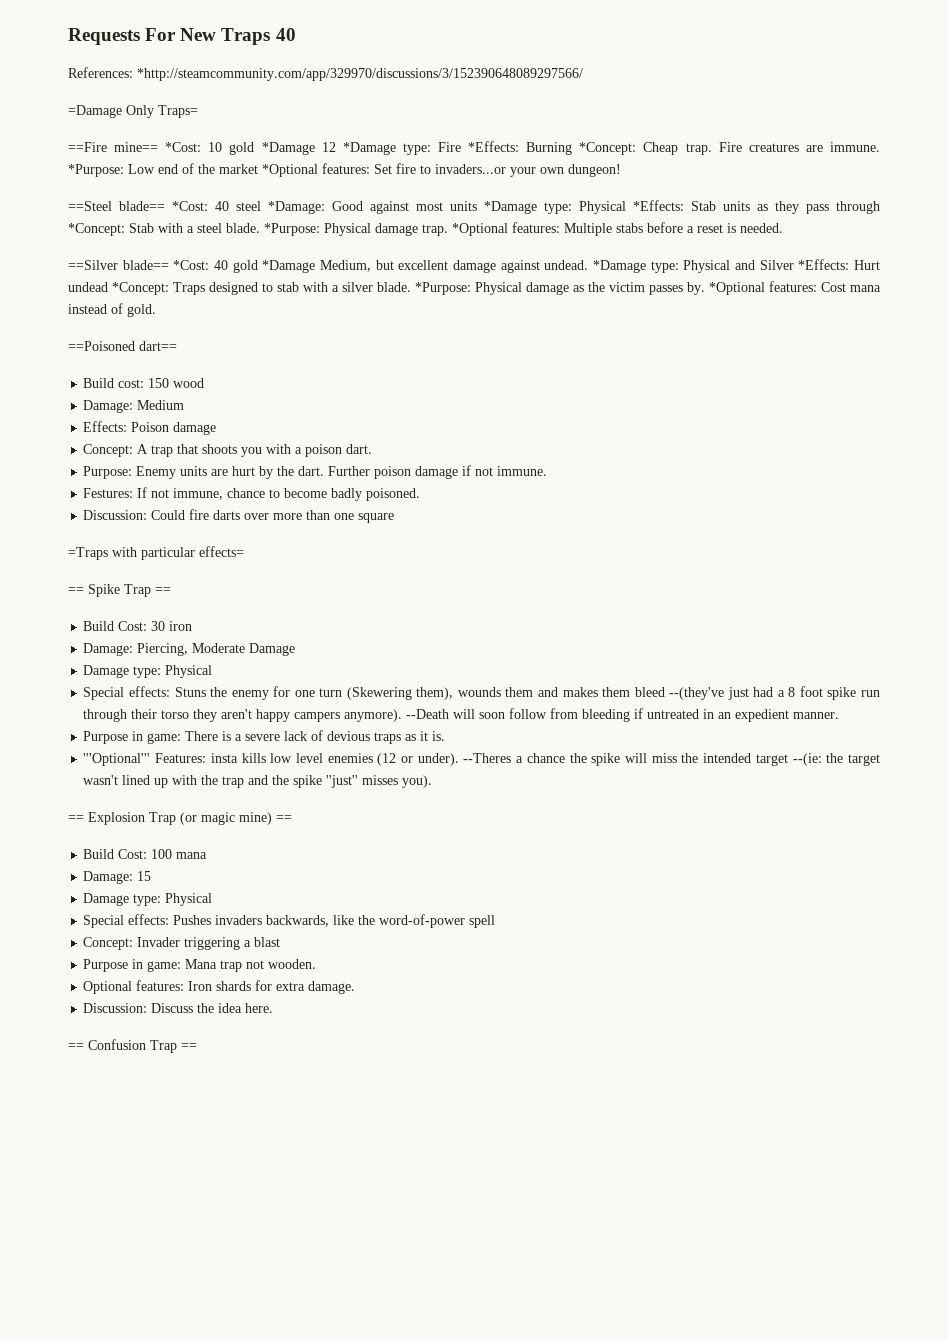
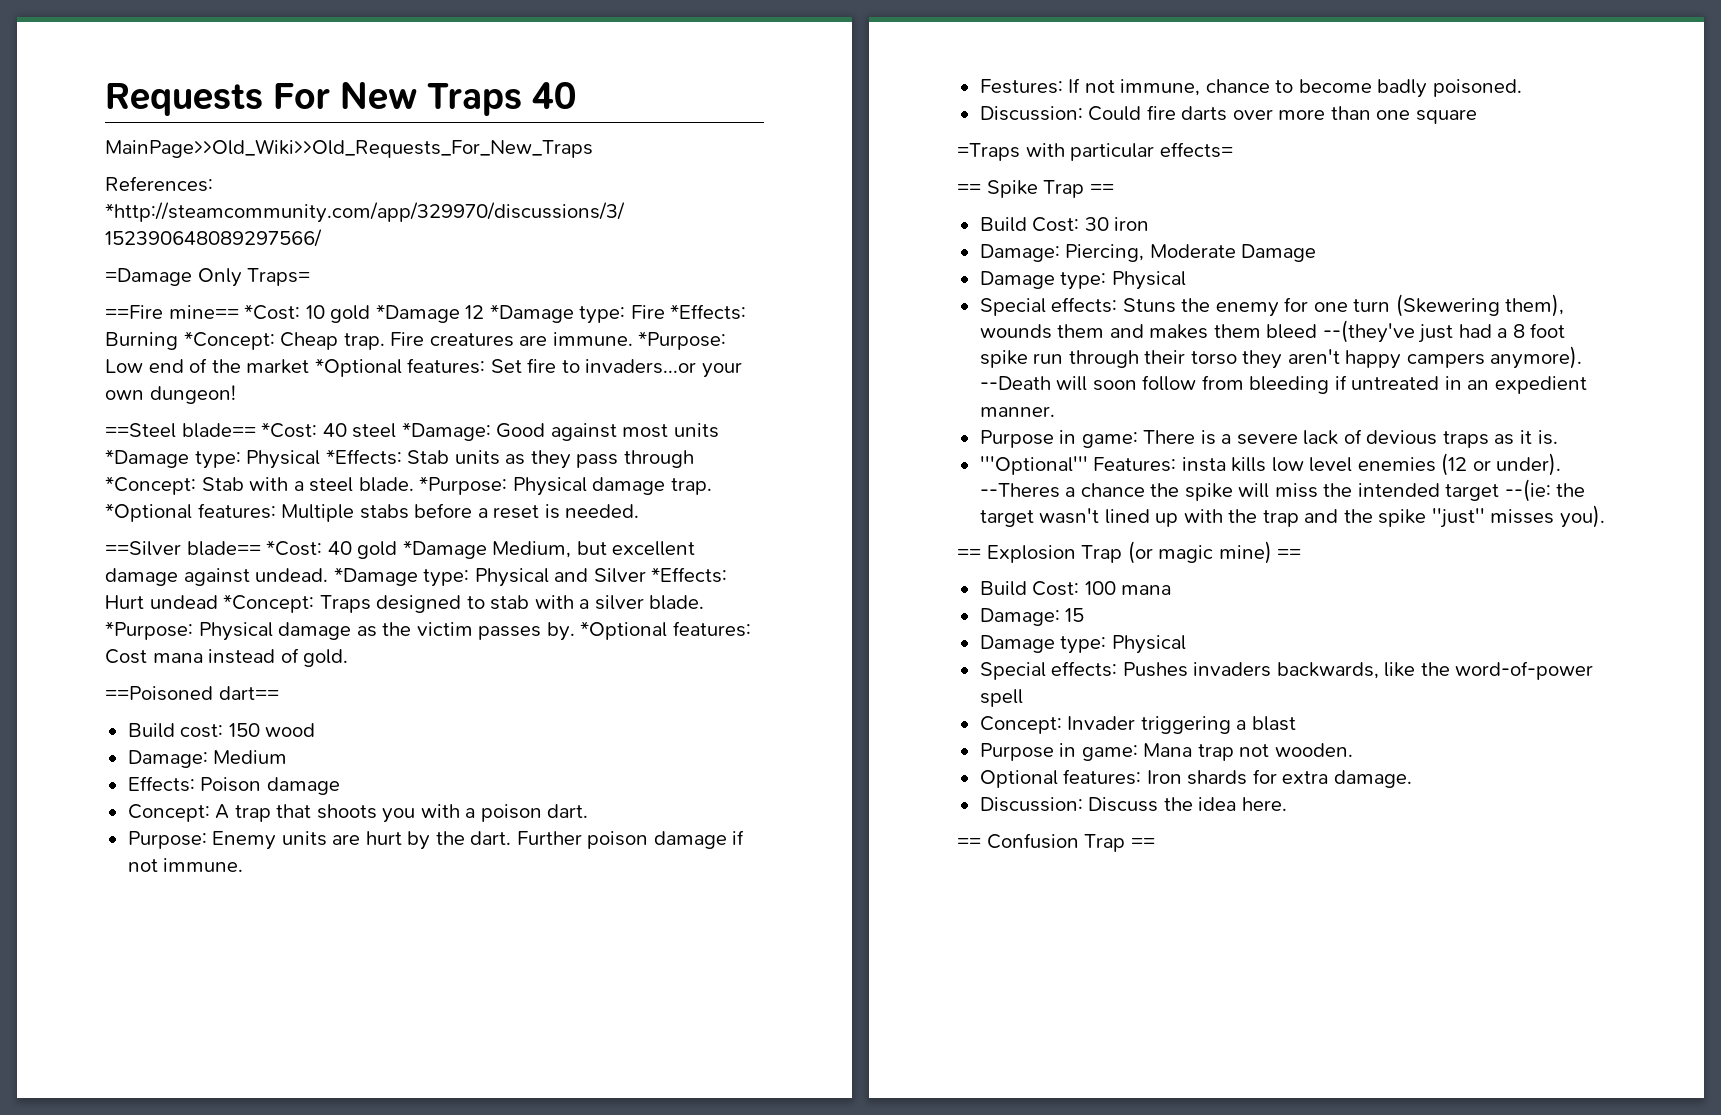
(296, 34) none -> [105,139,593,158] // MainPage>>Old_Wiki>>Old_Requests_For_New_Traps

